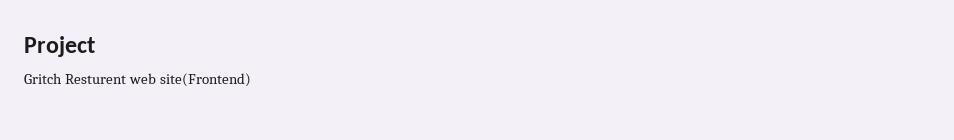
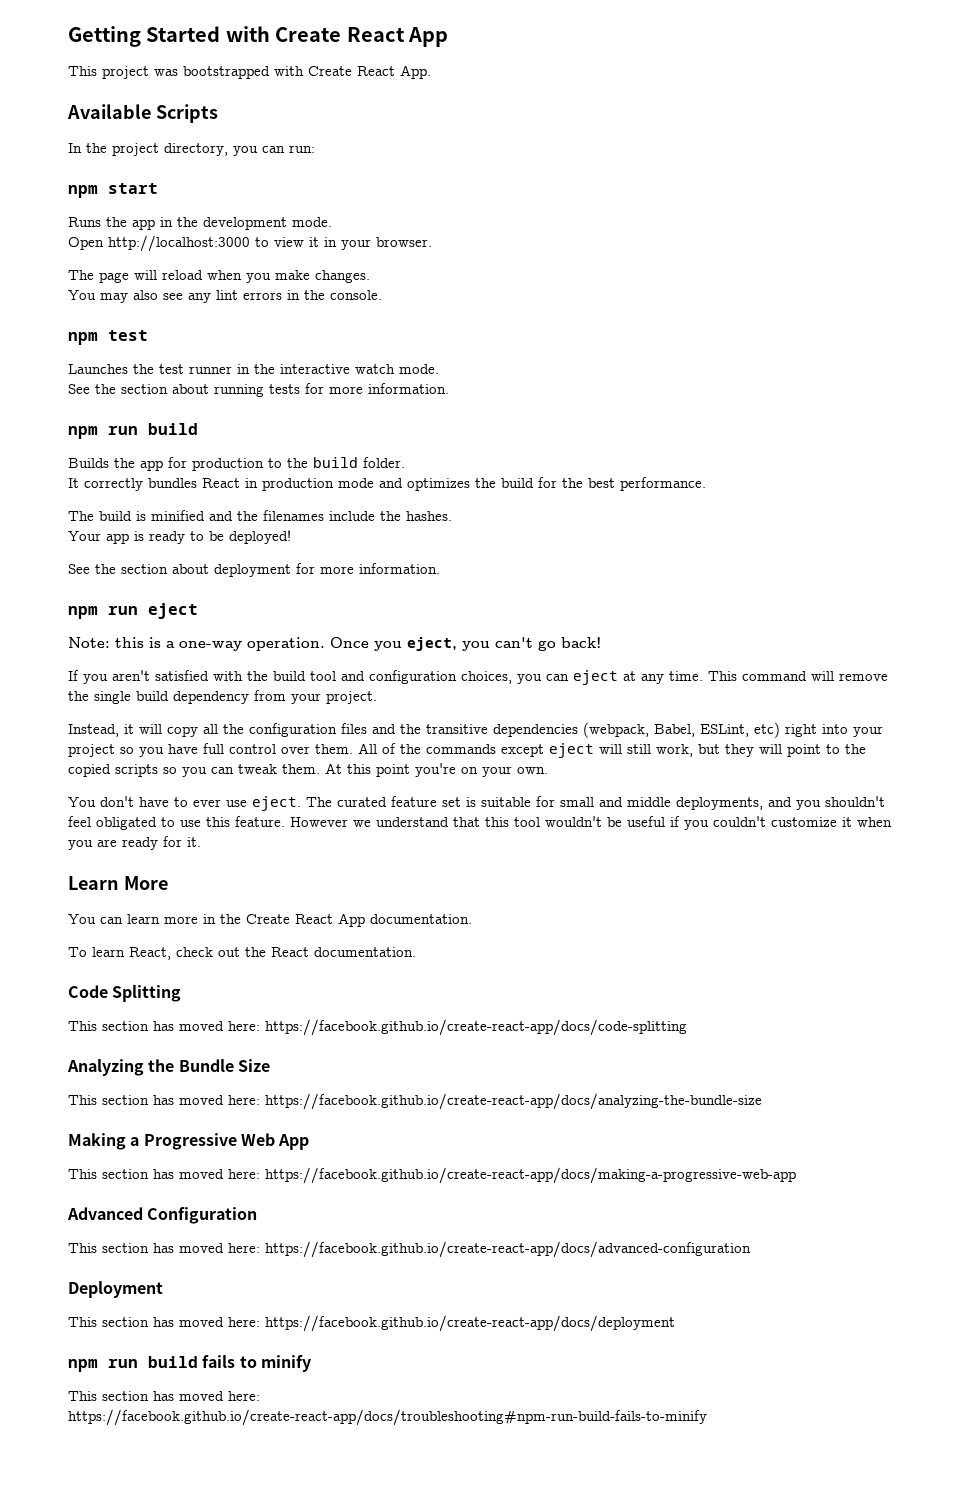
[24,36,95,57] [24,73,251,87] Project // Gritch Resturent web site(Frontend) -> [68,26,448,47] [68,65,431,79] [67,104,218,123] [68,143,315,156] [68,183,158,198] [68,217,332,230] [68,235,432,252] [68,270,370,283] [68,290,382,303] [68,330,148,345] [68,364,439,374] [68,383,449,397] [68,423,198,439] [68,457,405,471] [68,477,706,491] [68,510,452,521] [68,530,291,544] [68,563,440,577] [68,603,198,619] [68,637,601,651] [68,670,888,685] [68,690,377,704] [68,722,883,738] [68,743,866,758] [68,763,548,777] [68,796,885,811] [68,816,892,830] [68,836,201,850] [68,876,168,890] [68,913,472,927] [68,947,416,960] [68,985,182,1002] [68,1019,687,1036] [67,1059,270,1076] [68,1093,762,1110] [68,1133,310,1150] [68,1167,796,1184] [67,1207,258,1224] [68,1241,751,1258] [68,1281,163,1298] [68,1315,675,1332] [68,1355,311,1372] [68,1391,260,1401] [68,1409,707,1426] Getting Started with Create React App // This project was bootstrapped with Create React App. // Available Scripts // In the project directory, you can run: // npm start // Runs the app in the development mode. // Open http://localhost:3000 to view it in your browser. // The page will reload when you make changes. // You may also see any lint errors in the console. // npm test // Launches the test runner in the interactive watch mode. // See the section about running tests for more information. // npm run build // Builds the app for production to the build folder. // It correctly bundles React in production mode and optimizes the build for the best performance. // The build is minified and the filenames include the hashes. // Your app is ready to be deployed! // See the section about deployment for more information. // npm run eject // Note: this is a one-way operation. Once you eject, you can't go back! // If you aren't satisfied with the build tool and configuration choices, you can eject at any time. This command will remove the single build dependency from your project. // Instead, it will copy all the configuration files and the transitive dependencies (webpack, Babel, ESLint, etc) right into your project so you have full control over them. All of the commands except eject will still work, but they will point to the copied scripts so you can tweak them. At this point you're on your own. // You don't have to ever use eject. The curated feature set is suitable for small and middle deployments, and you shouldn't feel obligated to use this feature. However we understand that this tool wouldn't be useful if you couldn't customize it when you are ready for it. // Learn More // You can learn more in the Create React App documentation. // To learn React, check out the React documentation. // Code Splitting // This section has moved here: https://facebook.github.io/create-react-app/docs/code-splitting // Analyzing the Bundle Size // This section has moved here: https://facebook.github.io/create-react-app/docs/analyzing-the-bundle-size // Making a Progressive Web App // This section has moved here: https://facebook.github.io/create-react-app/docs/making-a-progressive-web-app // Advanced Configuration // This section has moved here: https://facebook.github.io/create-react-app/docs/advanced-configuration // Deployment // This section has moved here: https://facebook.github.io/create-react-app/docs/deployment // npm run build fails to minify // This section has moved here: https://facebook.github.io/create-react-app/docs/troubleshooting#npm-run-build-fails-to-minify

